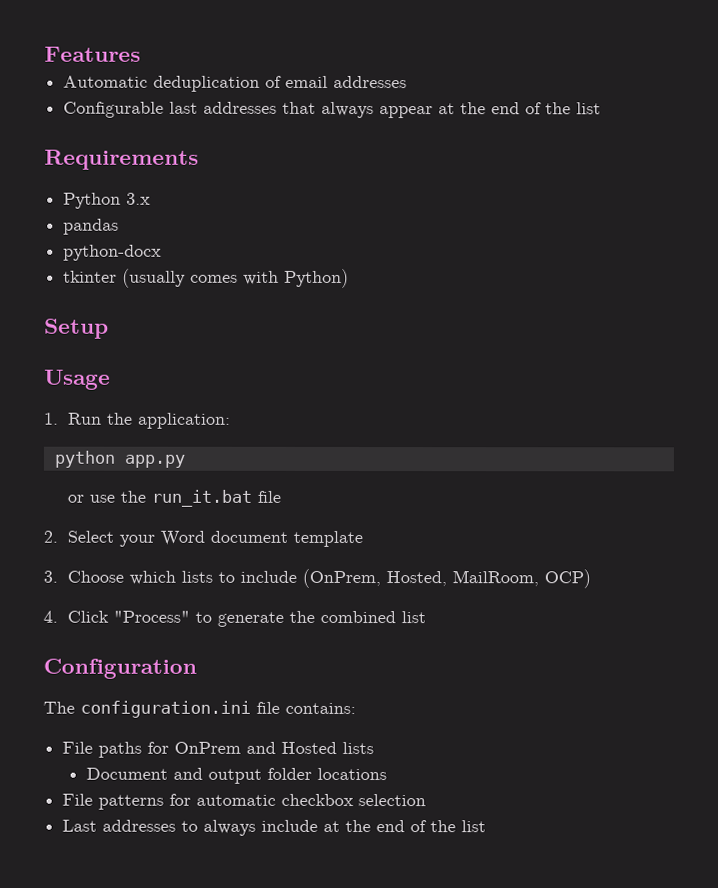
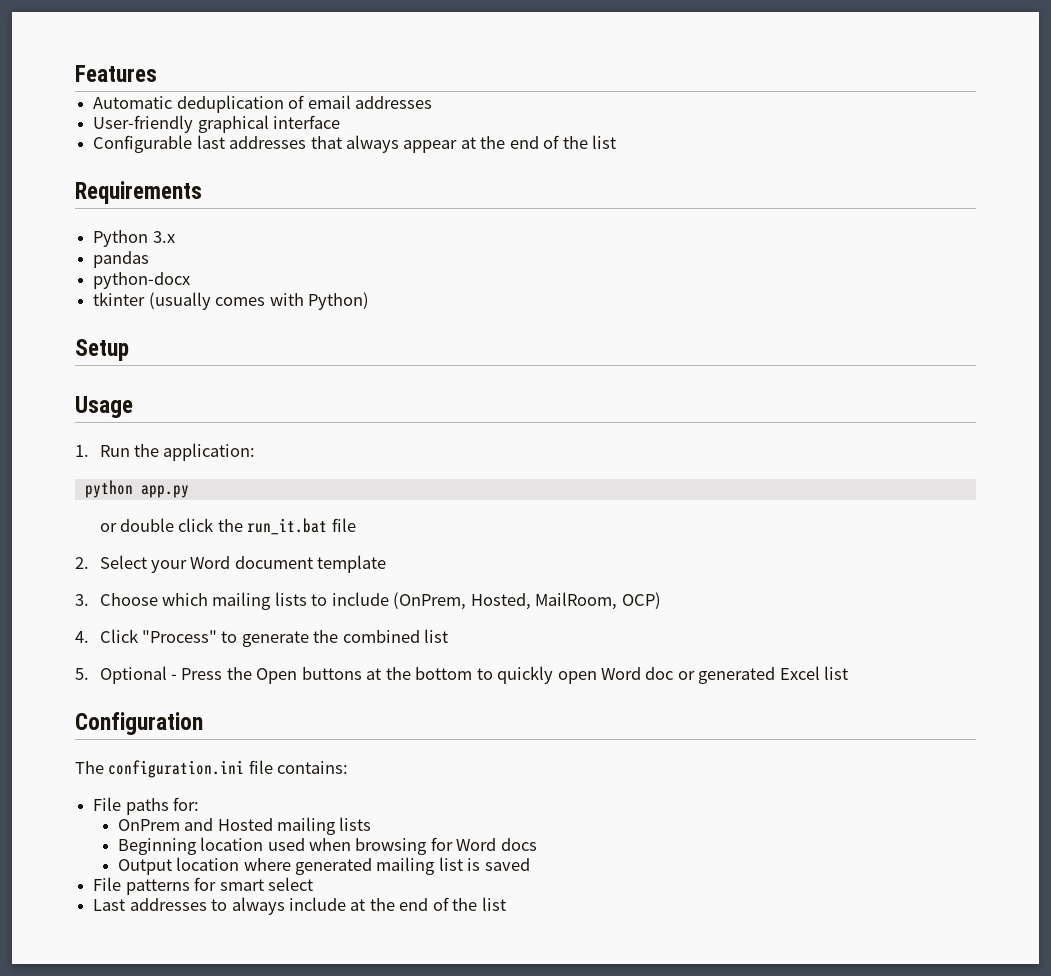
(408, 82) none -> [93,115,341,133] // User-friendly graphical interface
[88,494,115,503] use -> [119,518,214,532] double click
(176, 577) none -> [212,592,272,610] mailing
(426, 617) none -> [75,666,849,684] // 5. Optional - Press the Open buttons at the bottom to quickly open Word doc or generated Excel list
[147,741,170,754] for -> [173,797,200,811] for: //
(338, 747) none -> [277,817,337,835] mailing
[86,767,388,784] Document and output folder locations -> [117,837,537,855] [117,857,530,875] Beginning location used when browsing for Word docs // Output location where generated mailing list is saved
[196,793,427,807] automatic checkbox selection -> [219,877,313,891] smart select

